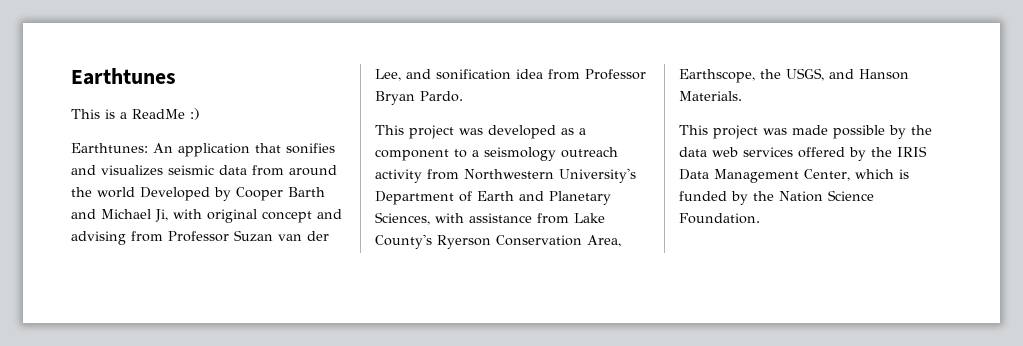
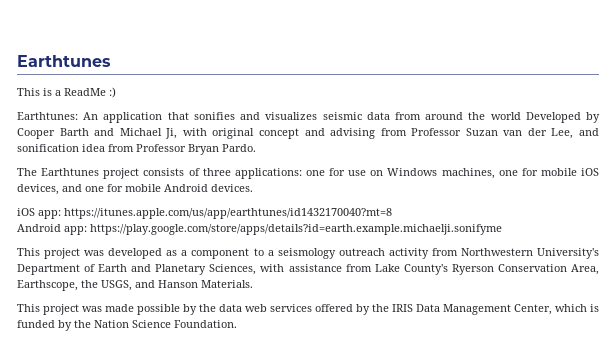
(463, 96) none -> [17,168,599,179] [17,184,253,195] [17,208,392,219] [17,224,502,235] // The Earthtunes project consists of three applications: one for use on Windows machines, one for mobile iOS devices, and one for mobile Android devices. // iOS app: https://itunes.apple.com/us/app/earthtunes/id1432170040?mt=8 // Android app: https://play.google.com/store/apps/details?id=earth.example.michaelji.sonifyme

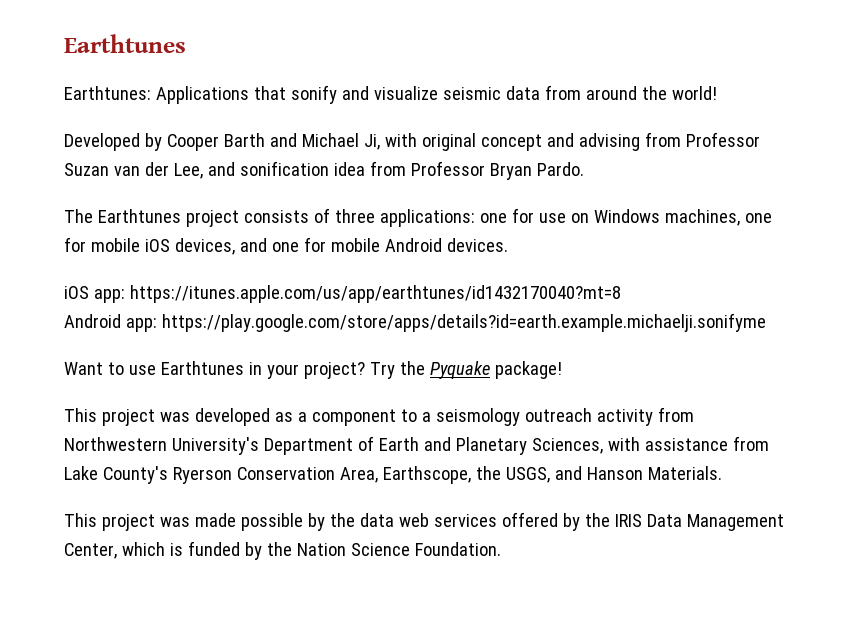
[17,87,116,98] [17,112,318,123] This is a ReadMe :) // Earthtunes: An application that sonifies and visualizes -> [64,85,438,104] Earthtunes: Applications that sonify and visualize
[490,112,521,120] world -> [671,86,717,100] world! //
(502, 229) none -> [64,361,562,379] // Want to use Earthtunes in your project? Try the Pyquake package!

